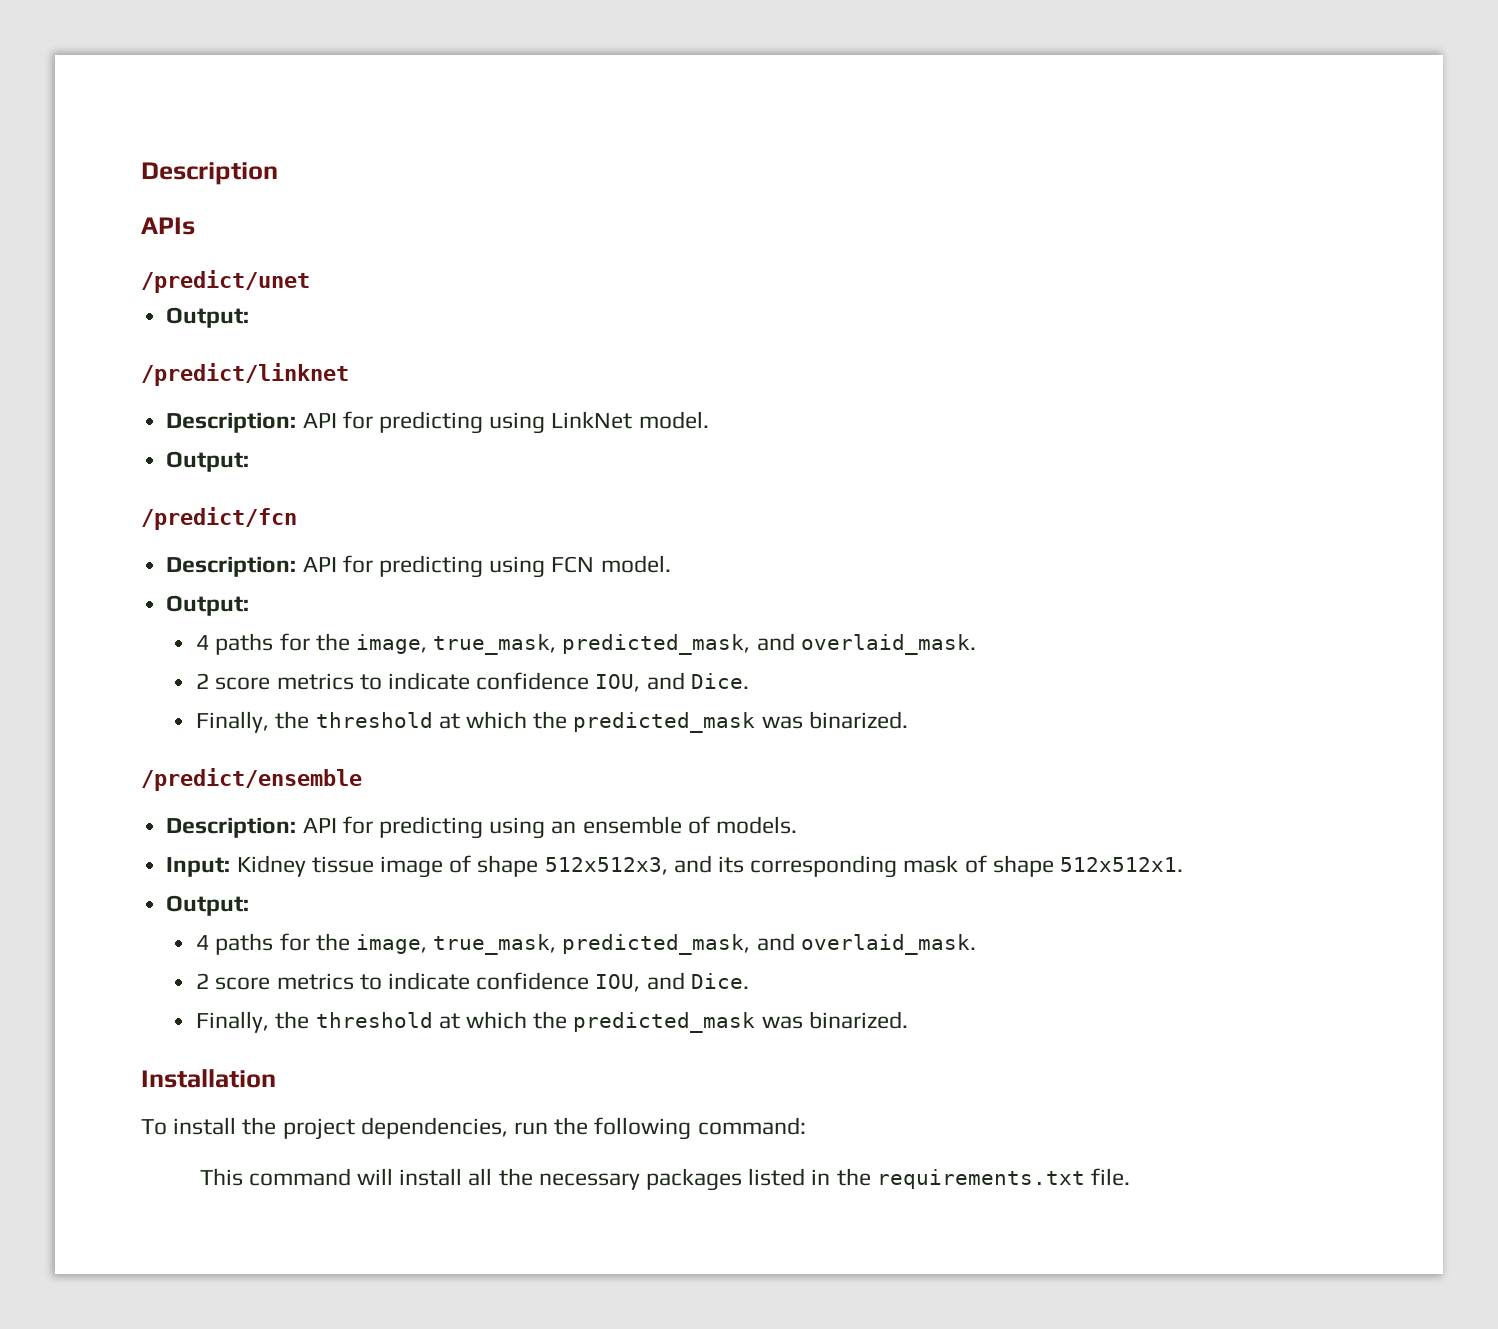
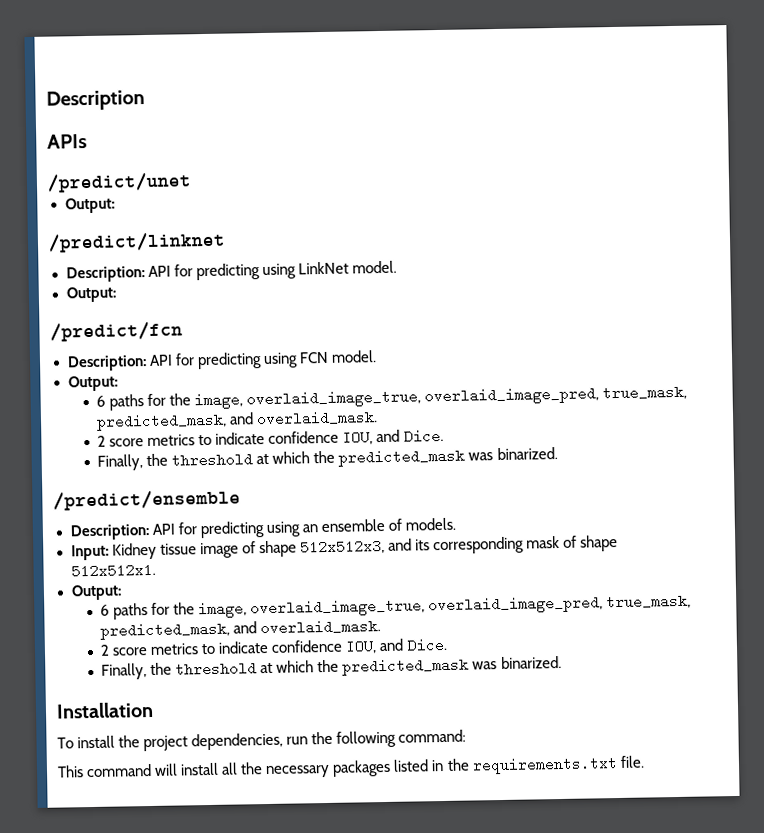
[196,633,428,655] 4 paths for the image, -> [96,386,600,411] 6 paths for the image, overlaid_image_true, overlaid_image_pred,
[196,933,428,955] 4 paths for the image, -> [100,595,604,620] 6 paths for the image, overlaid_image_true, overlaid_image_pred,

